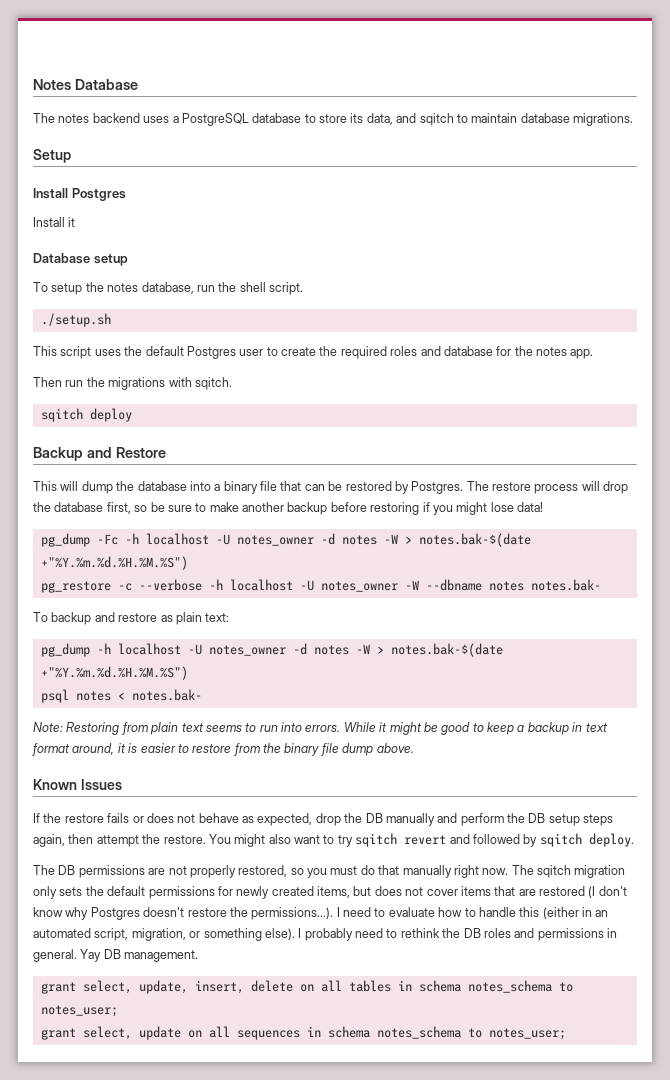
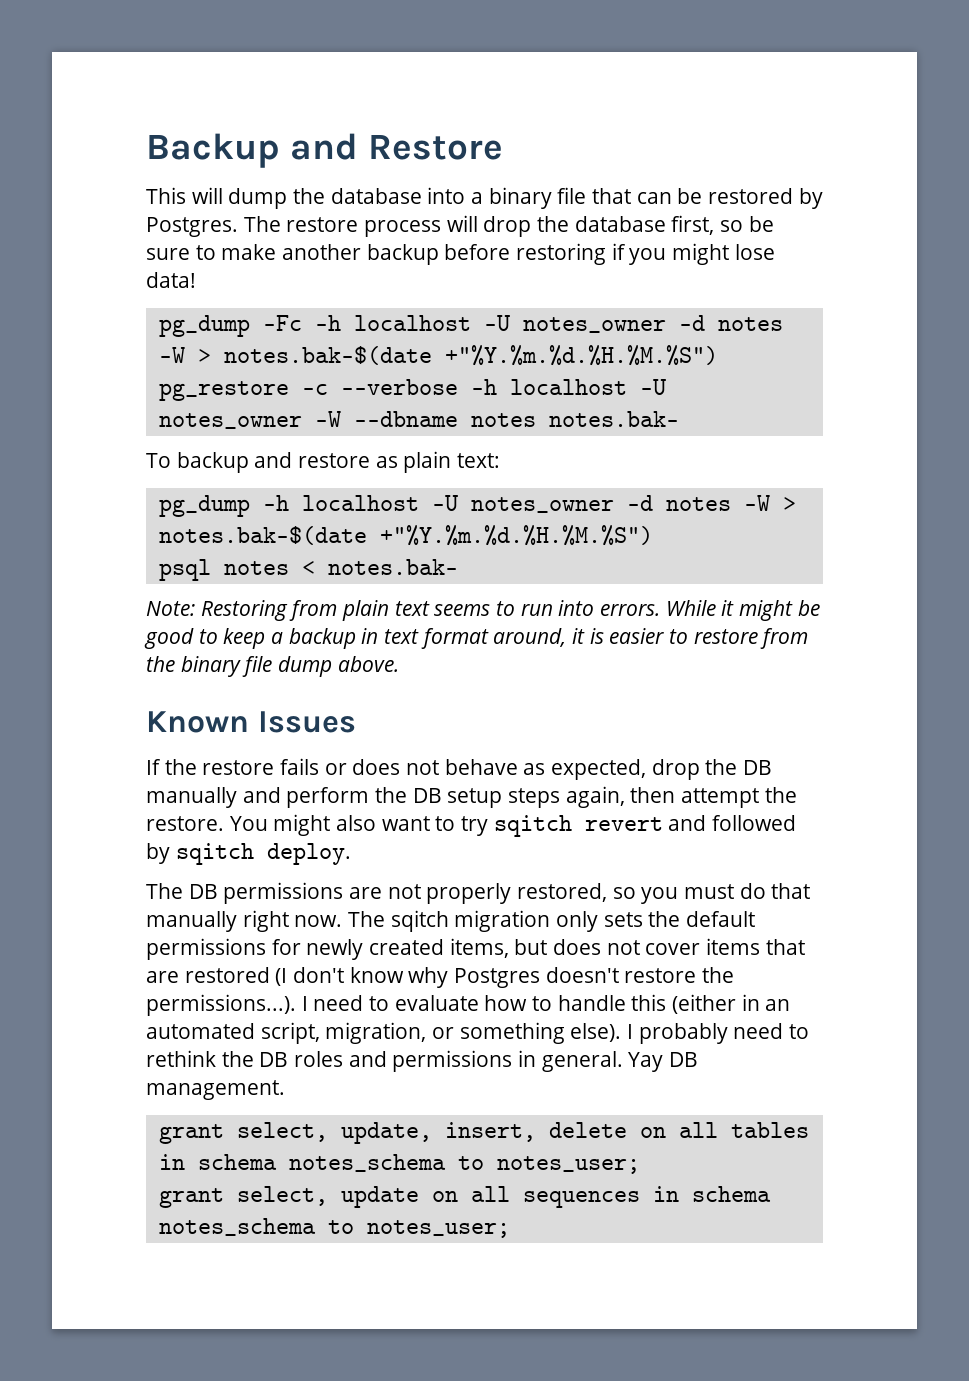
[33,79,138,90] [33,113,633,126] [33,149,71,163] [33,188,126,201] [33,217,76,227] [33,253,128,266] [33,282,303,295] [40,313,111,327] [33,346,594,359] [33,377,232,390] [40,408,132,422] Notes Database // The notes backend uses a PostgreSQL database to store its data, and sqitch to maintain database migrations. // Setup // Install Postgres // Install it // Database setup // To setup the notes database, run the shell script. // ./setup.sh // This script uses the default Postgres user to create the required roles and database for the notes app. // Then run the migrations with sqitch. // sqitch deploy // -> (146, 150) none

